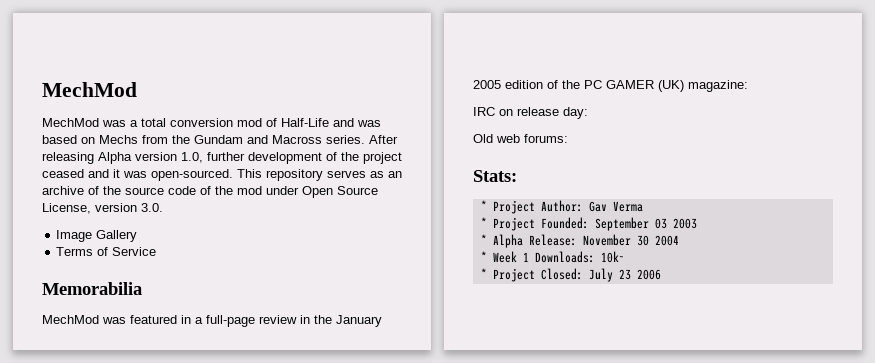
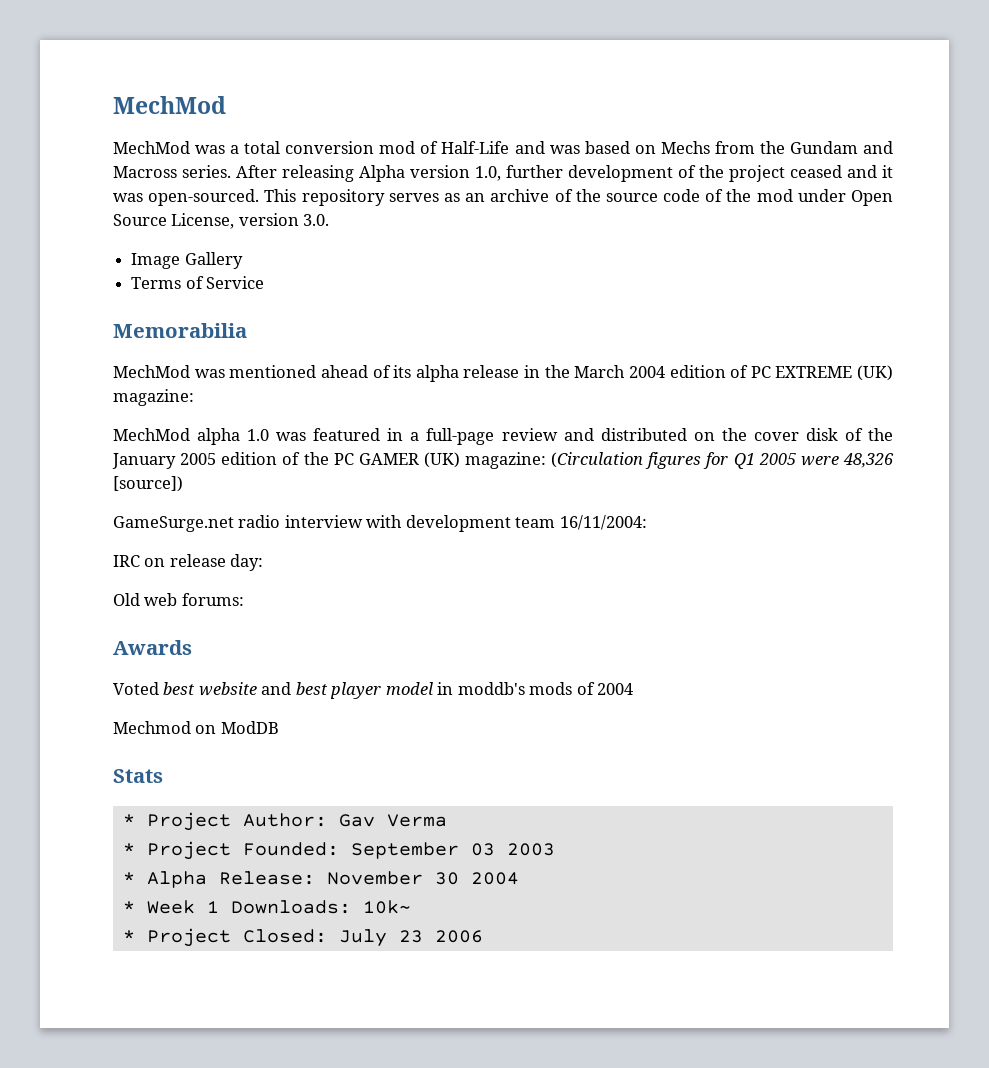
(126, 320) none -> [229,365,893,382] [113,389,194,406] [113,428,307,445] mentioned ahead of its alpha release in the March 2004 edition of PC EXTREME (UK) magazine: // MechMod alpha 1.0 was
[300,315,310,324] in -> [563,428,863,441] and distributed on the cover disk of
(748, 86) none -> [551,452,894,469] [113,476,183,492] [113,515,647,532] (Circulation figures for Q1 2005 were 48,326 [source]) // GameSurge.net radio interview with development team 16/11/2004:
[473,170,517,182] Stats: -> [113,640,192,655] [113,682,634,699] [113,721,279,734] [113,769,163,783] Awards // Voted best website and best player model in moddb's mods of 2004 // Mechmod on ModDB // Stats

